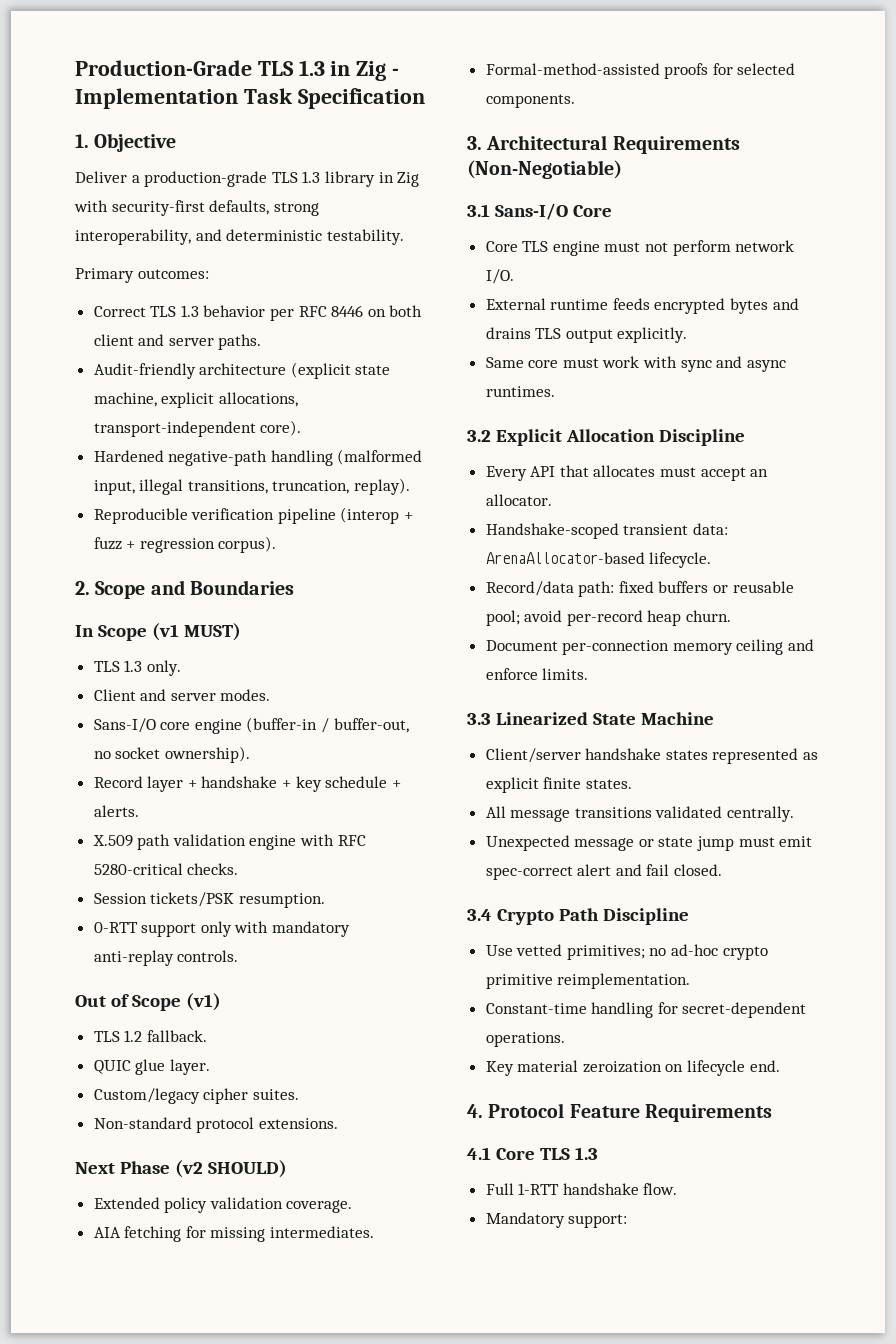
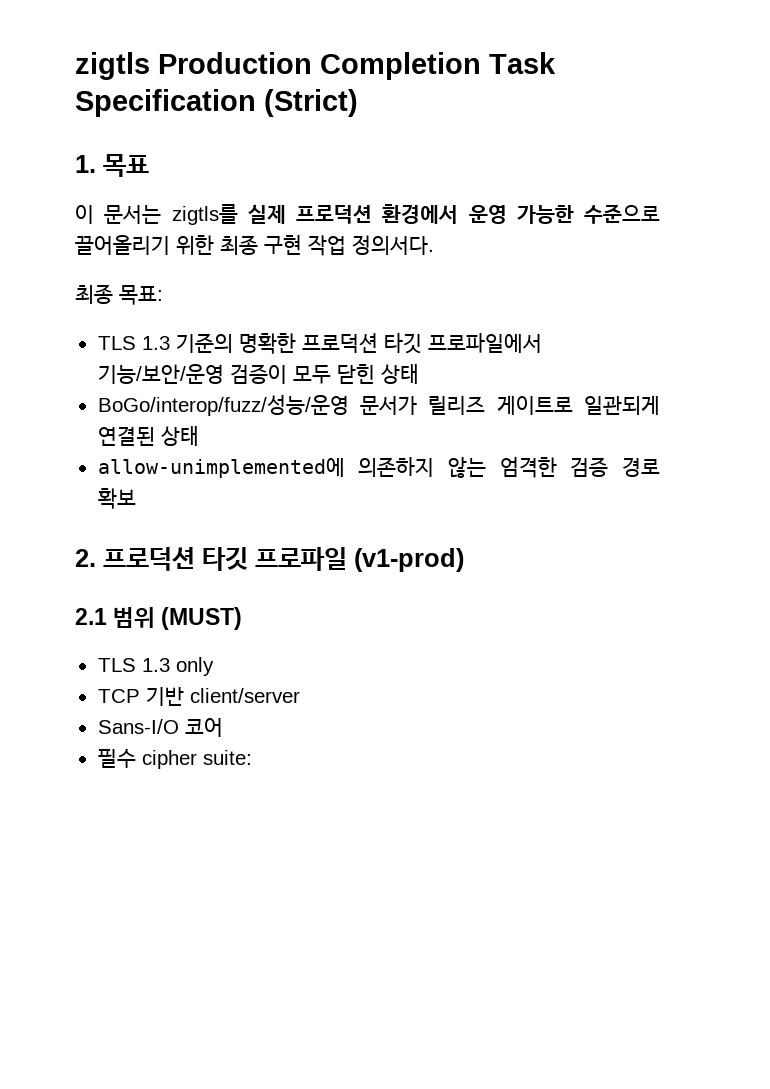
[75,60,400,81] [75,88,238,109] Production-Grade TLS 1.3 in Zig - Implementation -> [75,52,481,80] zigtls Production Completion
(425, 98) none -> [264,89,358,117] (Strict)
[94,133,177,152] [75,171,420,187] [74,200,319,216] [75,229,404,245] [75,268,209,283] [93,305,423,321] [93,334,262,350] [93,362,391,379] [93,392,298,408] [93,420,302,437] [93,449,423,466] [93,478,411,495] [93,507,414,524] [93,536,277,553] [75,580,295,599] [75,623,241,641] [93,660,181,676] [93,689,271,701] [93,717,409,734] [93,746,250,763] [93,776,401,792] [93,805,139,817] [92,834,366,850] [93,863,239,875] [93,892,325,908] [93,921,351,937] [93,950,239,966] [75,993,221,1011] [93,1030,207,1042] [93,1059,210,1075] [93,1088,299,1104] [93,1117,338,1133] [75,1160,287,1178] [93,1197,353,1213] [93,1226,375,1242] [485,63,796,79] [485,94,575,108] [467,135,740,154] [467,160,622,179] [467,203,612,220] [485,240,795,256] [485,269,514,284] [485,298,799,314] [485,327,688,343] [485,356,786,372] [485,386,555,397] [467,429,745,446] [485,465,769,481] [485,494,552,506] [485,523,728,539] [485,552,712,568] [485,581,794,597] [485,610,732,626] [485,639,815,655] [485,668,589,680] [467,712,714,725] [485,748,819,764] [485,777,632,793] [485,806,795,822] [485,835,813,851] [485,864,723,880] [467,908,689,925] [485,944,768,960] [485,973,691,989] [485,1002,807,1018] [485,1032,565,1047] [485,1060,780,1076] [467,1103,773,1122] [467,1147,598,1160] [485,1183,678,1195] [485,1212,628,1228] Objective // Deliver a production-grade TLS 1.3 library in Zig with security-first defaults, strong interoperability, and deterministic testability. // Primary outcomes: // Correct TLS 1.3 behavior per RFC 8446 on both client and server paths. // Audit-friendly architecture (explicit state machine, explicit allocations, transport-independent core). // Hardened negative-path handling (malformed input, illegal transitions, truncation, replay). // Reproducible verification pipeline (interop + fuzz + regression corpus). // 2. Scope and Boundaries // In Scope (v1 MUST) // TLS 1.3 only. // Client and server modes. // Sans-I/O core engine (buffer-in / buffer-out, no socket ownership). // Record layer + handshake + key schedule + alerts. // X.509 path validation engine with RFC 5280-critical checks. // Session tickets/PSK resumption. // 0-RTT support only with mandatory anti-replay controls. // Out of Scope (v1) // TLS 1.2 fallback. // QUIC glue layer. // Custom/legacy cipher suites. // Non-standard protocol extensions. // Next Phase (v2 SHOULD) // Extended policy validation coverage. // AIA fetching for missing intermediates. // Formal-method-assisted proofs for selected components. // 3. Architectural Requirements (Non-Negotiable) // 3.1 Sans-I/O Core // Core TLS engine must not perform network I/O. // External runtime feeds encrypted bytes and drains TLS output explicitly. // Same core must work with sync and async runtimes. // 3.2 Explicit Allocation Discipline // Every API that allocates must accept an allocator. // Handshake-scoped transient data: ArenaAllocator-based lifecycle. // Record/data path: fixed buffers or reusable pool; avoid per-record heap churn. // Document per-connection memory ceiling and enforce limits. // 3.3 Linearized State Machine // Client/server handshake states represented as explicit finite states. // All message transitions validated centrally. // Unexpected message or state jump must emit spec-correct alert and fail closed. // 3.4 Crypto Path Discipline // Use vetted primitives; no ad-hoc crypto primitive reimplementation. // Constant-time handling for secret-dependent operations. // Key material zeroization on lifecycle end. // 4. Protocol Feature Requirements // 4.1 Core TLS 1.3 // Full 1-RTT handshake flow. // Mandatory support: -> [103,154,149,177] [75,204,660,225] [75,235,434,256] [75,284,163,305] [97,332,542,354] [97,363,419,384] [97,394,660,416] [97,425,199,446] [97,456,660,478] [97,488,136,509] [75,547,464,572] [75,607,243,630] [97,657,214,676] [97,687,300,706] [97,718,223,737] [97,749,252,769] 목표 // 이 문서는 zigtls를 실제 프로덕션 환경에서 운영 가능한 수준으로 끌어올리기 위한 최종 구현 작업 정의서다. // 최종 목표: // TLS 1.3 기준의 명확한 프로덕션 타깃 프로파일에서 기능/보안/운영 검증이 모두 닫힌 상태 // BoGo/interop/fuzz/성능/운영 문서가 릴리즈 게이트로 일관되게 연결된 상태 // allow-unimplemented에 의존하지 않는 엄격한 검증 경로 확보 // 2. 프로덕션 타깃 프로파일 (v1-prod) // 2.1 범위 (MUST) // TLS 1.3 only // TCP 기반 client/server // Sans-I/O 코어 // 필수 cipher suite:

